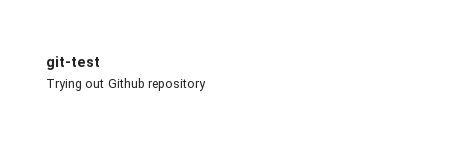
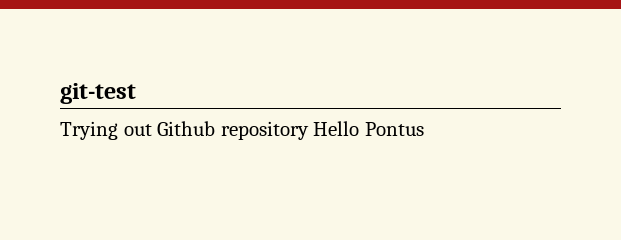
(207, 85) none -> [313,121,424,136] Hello Pontus

